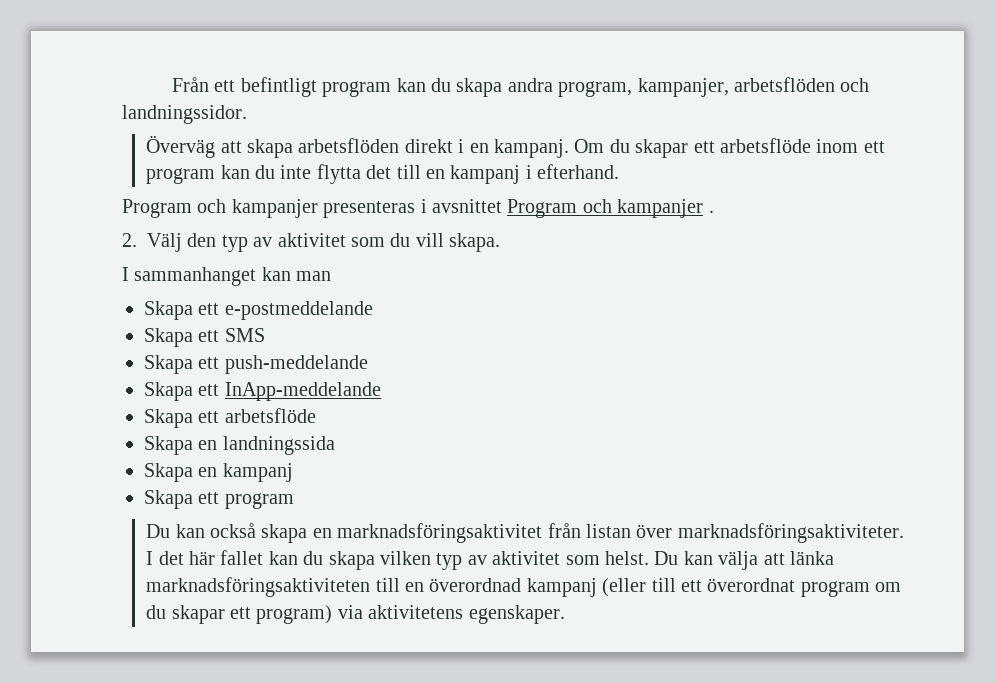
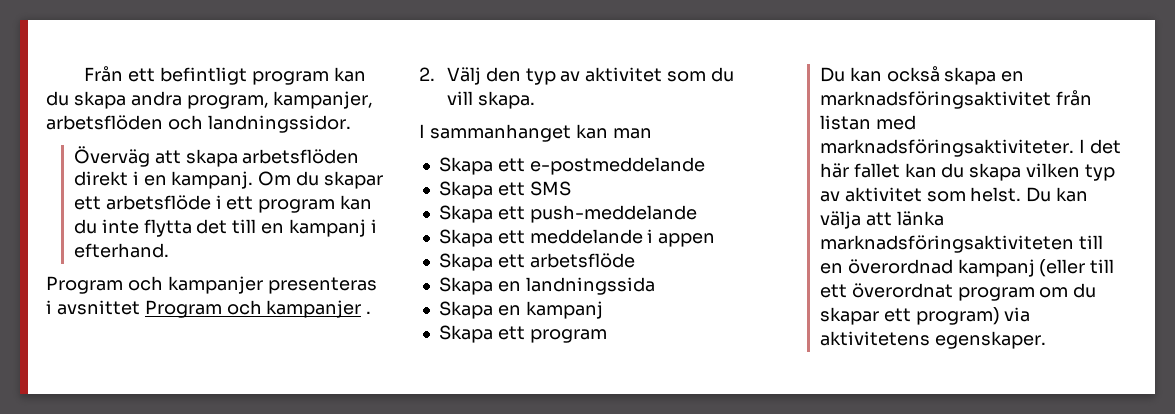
[816,139,859,153] inom -> [215,195,222,209] i
[224,382,381,401] InApp-meddelande -> [529,229,716,247] meddelande i appen
[636,524,673,538] över -> [875,115,916,130] med

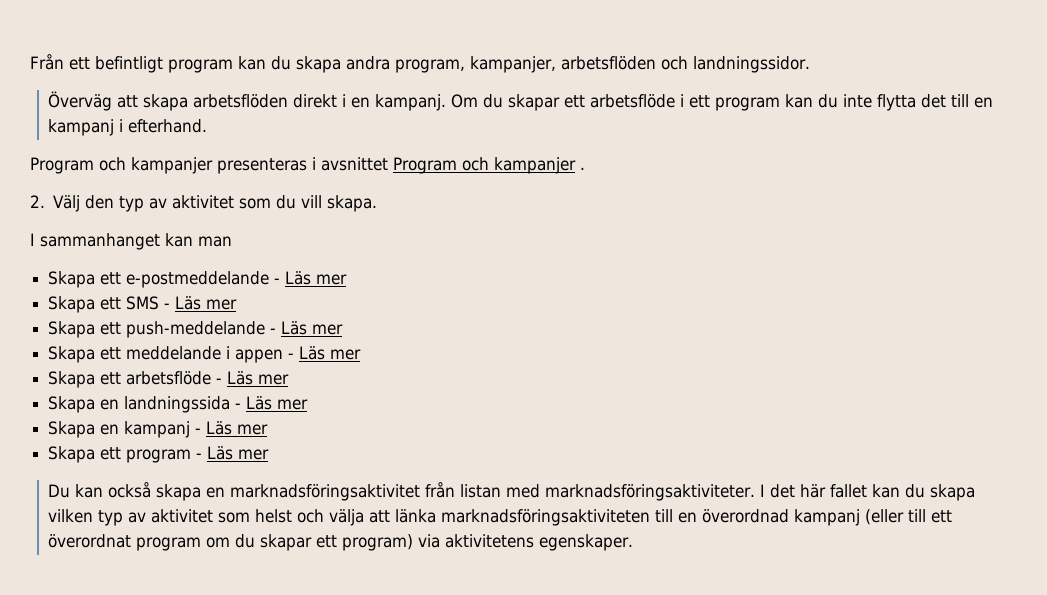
(705, 166) none -> [274,271,348,285] - Läs mer
(571, 188) none -> [164,296,238,310] - Läs mer
(697, 214) none -> [270,321,344,335] - Läs mer
(716, 240) none -> [288,346,362,360] - Läs mer
(635, 260) none -> [216,371,290,385] - Läs mer
(655, 286) none -> [235,396,309,410] - Läs mer
(603, 310) none -> [195,421,269,435] - Läs mer
(607, 336) none -> [196,446,270,460] - Läs mer
[970,187,1089,202] helst. Du kan -> [255,509,325,523] helst och

